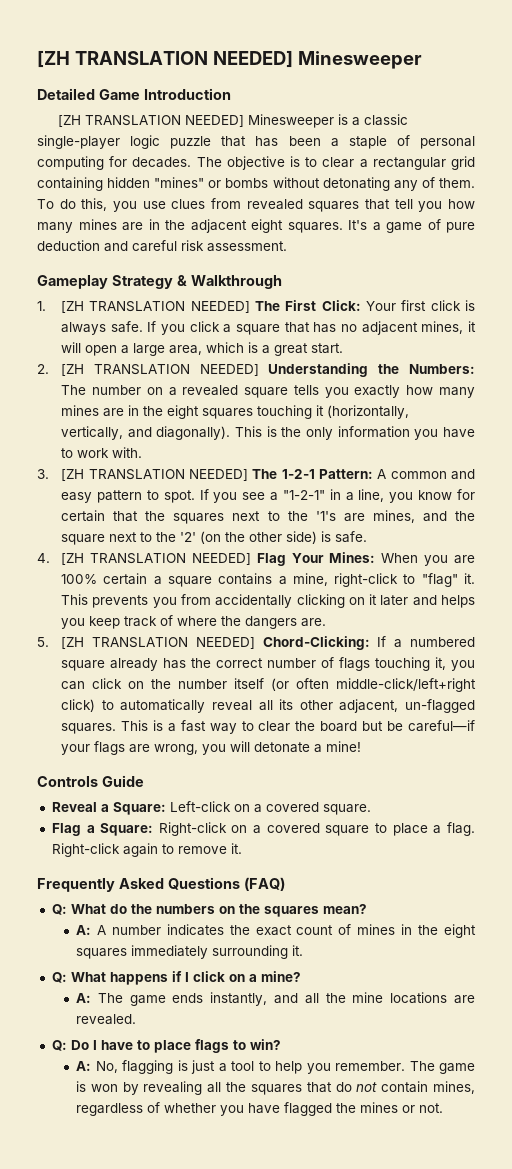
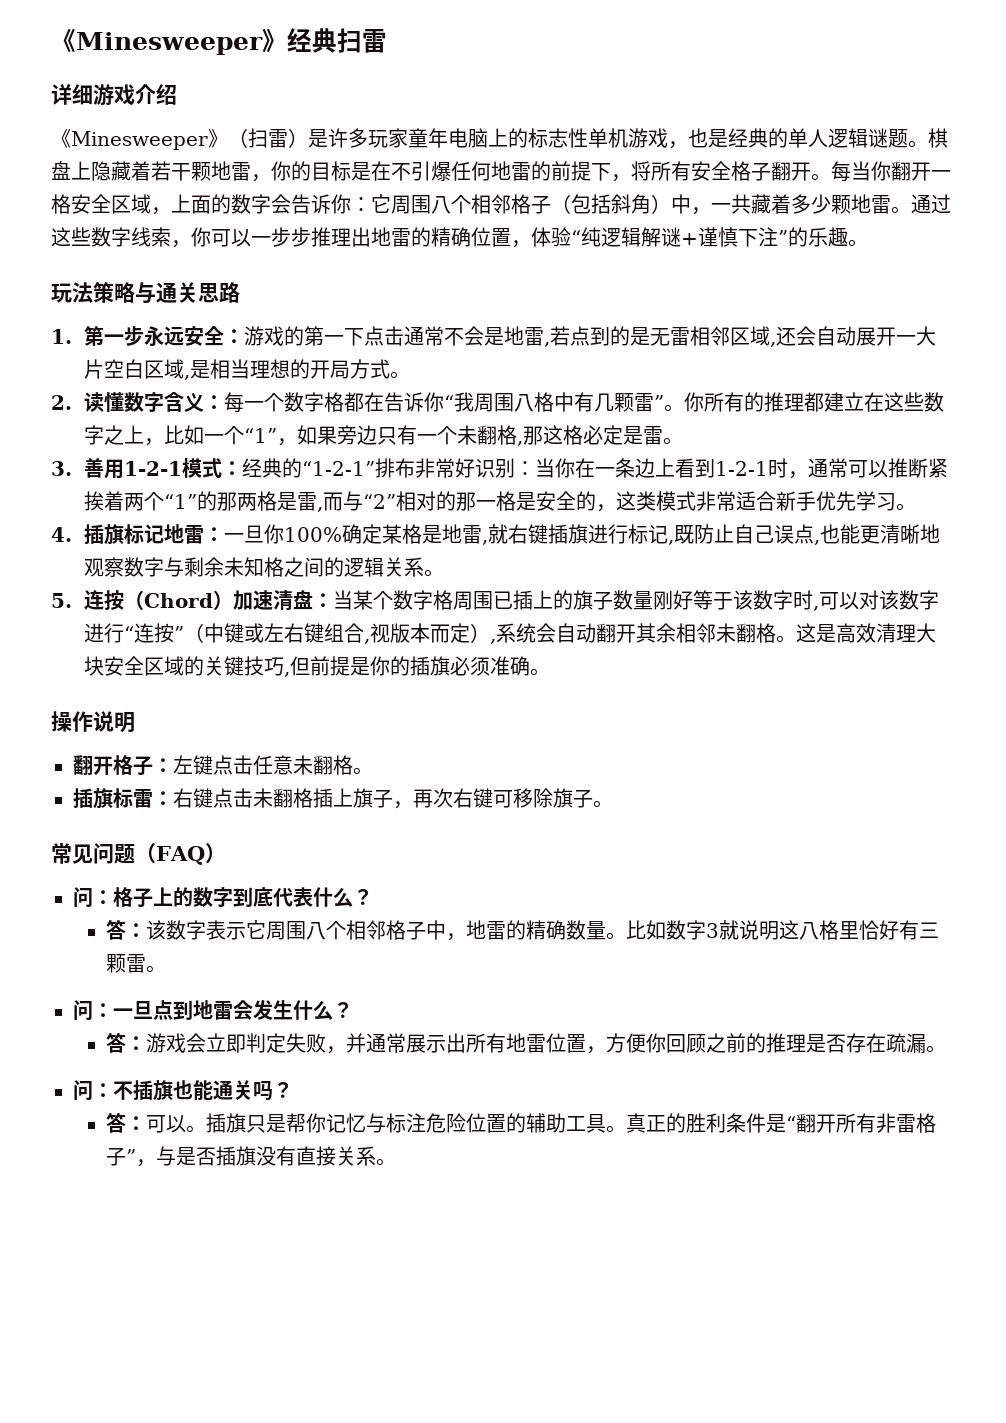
[37,50,422,69] [37,88,231,100] [57,114,408,128] [37,135,475,149] [37,156,475,170] [37,177,475,191] [37,198,476,212] [37,219,475,233] [37,240,287,252] [37,275,282,289] [37,300,476,313] [61,321,477,335] [61,342,344,356] [37,363,475,377] [61,385,475,398] [61,405,410,419] [61,426,475,440] [61,447,143,458] [37,469,475,481] [61,489,476,503] [61,510,475,524] [61,531,368,545] [37,552,475,566] [61,573,475,587] [61,594,475,608] [61,615,327,629] [37,636,475,650] [61,657,475,671] [61,678,476,692] [61,699,475,713] [61,720,476,734] [61,741,362,755] [37,775,144,787] [51,801,371,815] [51,822,475,836] [51,843,242,857] [37,877,285,892] [51,904,367,917] [75,924,476,938] [75,945,303,959] [51,971,301,985] [75,992,476,1006] [75,1014,136,1025] [51,1039,281,1053] [75,1060,475,1074] [75,1081,475,1095] [75,1102,443,1116] [ZH TRANSLATION NEEDED] Minesweeper // Detailed Game Introduction // [ZH TRANSLATION NEEDED] Minesweeper is a classic single-player logic puzzle that has been a staple of personal computing for decades. The objective is to clear a rectangular grid containing hidden "mines" or bombs without detonating any of them. To do this, you use clues from revealed squares that tell you how many mines are in the adjacent eight squares. It's a game of pure deduction and careful risk assessment. // Gameplay Strategy & Walkthrough // 1. [ZH TRANSLATION NEEDED] The First Click: Your first click is always safe. If you click a square that has no adjacent mines, it will open a large area, which is a great start. // 2. [ZH TRANSLATION NEEDED] Understanding the Numbers: The number on a revealed square tells you exactly how many mines are in the eight squares touching it (horizontally, vertically, and diagonally). This is the only information you have to work with. // 3. [ZH TRANSLATION NEEDED] The 1-2-1 Pattern: A common and easy pattern to spot. If you see a "1-2-1" in a line, you know for certain that the squares next to the '1's are mines, and the square next to the '2' (on the other side) is safe. // 4. [ZH TRANSLATION NEEDED] Flag Your Mines: When you are 100% certain a square contains a mine, right-click to "flag" it. This prevents you from accidentally clicking on it later and helps you keep track of where the dangers are. // 5. [ZH TRANSLATION NEEDED] Chord-Clicking: If a numbered square already has the correct number of flags touching it, you can click on the number itself (or often middle-click/left+right click) to automatically reveal all its other adjacent, un-flagged squares. This is a fast way to clear the board but be careful—if your flags are wrong, you will detonate a mine! // Controls Guide // Reveal a Square: Left-click on a covered square. // Flag a Square: Right-click on a covered square to place a flag. Right-click again to remove it. // Frequently Asked Questions (FAQ) // Q: What do the numbers on the squares mean? // A: A number indicates the exact count of mines in the eight squares immediately surrounding it. // Q: What happens if I click on a mine? // A: The game ends instantly, and all the mine locations are revealed. // Q: Do I have to place flags to win? // A: No, flagging is just a tool to help you remember. The game is won by revealing all the squares that do not contain mines, regardless of whether you have flagged the mines or not. -> [51,28,387,55] [51,84,177,106] [51,128,948,150] [51,161,951,182] [51,194,951,215] [51,227,868,248] [51,282,240,304] [51,326,936,347] [83,359,410,380] [51,392,944,413] [83,425,683,446] [51,458,948,479] [83,491,916,512] [51,524,940,545] [83,557,444,578] [51,590,939,611] [83,623,936,644] [83,656,550,677] [51,711,135,733] [73,755,373,776] [73,788,613,809] [51,843,226,865] [73,887,373,908] [105,919,939,941] [105,954,166,973] [73,1000,353,1021] [105,1032,946,1054] [73,1080,293,1101] [105,1112,936,1133] [105,1146,396,1167] 《Minesweeper》经典扫雷 // 详细游戏介绍 // 《Minesweeper》（扫雷）是许多玩家童年电脑上的标志性单机游戏，也是经典的单人逻辑谜题。棋盘上隐藏着若干颗地雷，你的目标是在不引爆任何地雷的前提下，将所有安全格子翻开。每当你翻开一格安全区域，上面的数字会告诉你：它周围八个相邻格子（包括斜角）中，一共藏着多少颗地雷。通过这些数字线索，你可以一步步推理出地雷的精确位置，体验“纯逻辑解谜+谨慎下注”的乐趣。 // 玩法策略与通关思路 // 1.第一步永远安全：游戏的第一下点击通常不会是地雷,若点到的是无雷相邻区域,还会自动展开一大片空白区域,是相当理想的开局方式。 // 2.读懂数字含义：每一个数字格都在告诉你“我周围八格中有几颗雷”。你所有的推理都建立在这些数字之上，比如一个“1”，如果旁边只有一个未翻格,那这格必定是雷。 // 3.善用1-2-1模式：经典的“1-2-1”排布非常好识别：当你在一条边上看到1-2-1时，通常可以推断紧挨着两个“1”的那两格是雷,而与“2”相对的那一格是安全的，这类模式非常适合新手优先学习。 // 4.插旗标记地雷：一旦你100%确定某格是地雷,就右键插旗进行标记,既防止自己误点,也能更清晰地观察数字与剩余未知格之间的逻辑关系。 // 5.连按（Chord）加速清盘：当某个数字格周围已插上的旗子数量刚好等于该数字时,可以对该数字进行“连按”（中键或左右键组合,视版本而定）,系统会自动翻开其余相邻未翻格。这是高效清理大块安全区域的关键技巧,但前提是你的插旗必须准确。 // 操作说明 // 翻开格子：左键点击任意未翻格。 // 插旗标雷：右键点击未翻格插上旗子，再次右键可移除旗子。 // 常见问题（FAQ） // 问：格子上的数字到底代表什么？ // 答：该数字表示它周围八个相邻格子中，地雷的精确数量。比如数字3就说明这八格里恰好有三颗雷。 // 问：一旦点到地雷会发生什么？ // 答：游戏会立即判定失败，并通常展示出所有地雷位置，方便你回顾之前的推理是否存在疏漏。 // 问：不插旗也能通关吗？ // 答：可以。插旗只是帮你记忆与标注危险位置的辅助工具。真正的胜利条件是“翻开所有非雷格子”，与是否插旗没有直接关系。

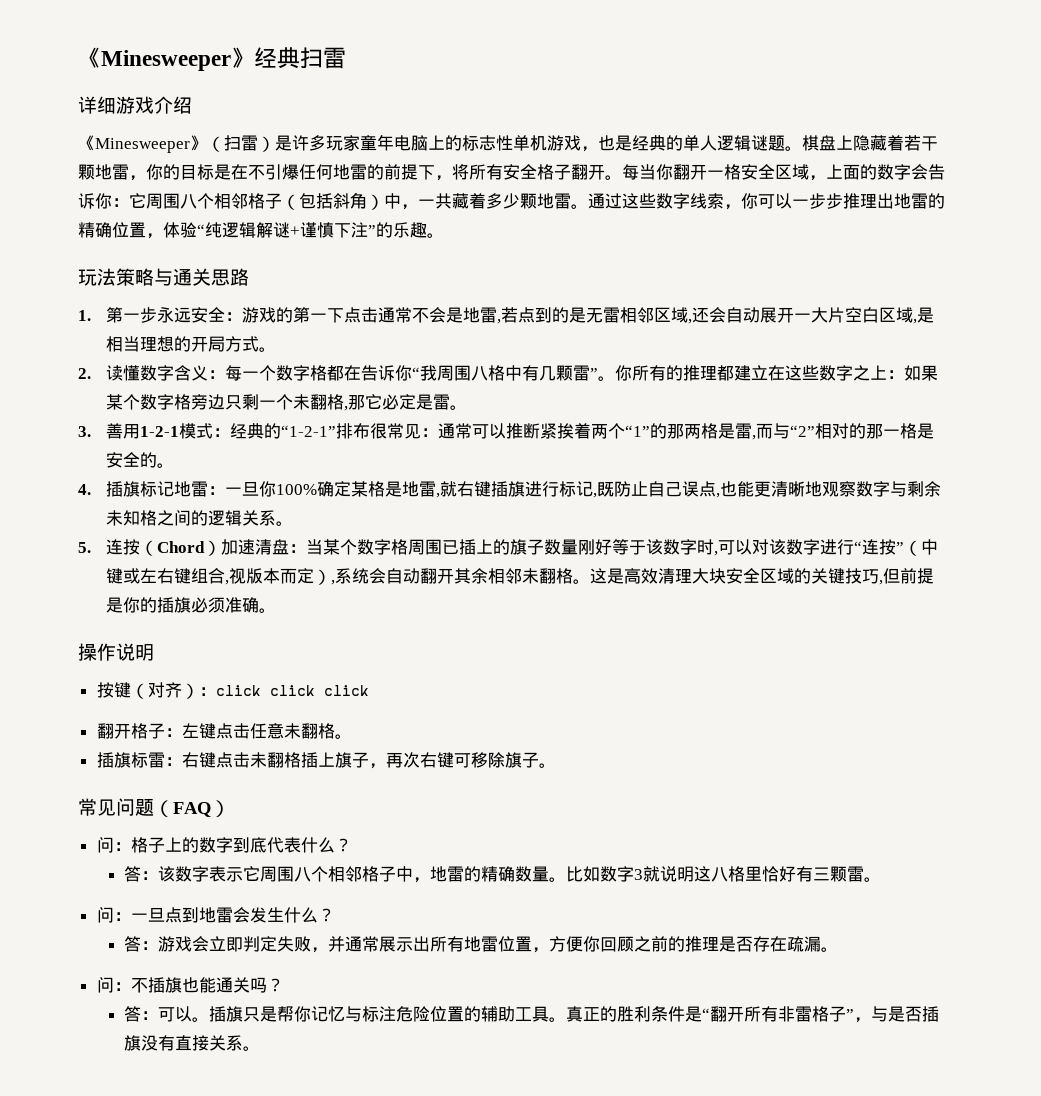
[143,425,417,446] ，比如一个“1”，如果旁边只有 -> [886,365,938,381] [105,394,259,410] ：如果某个数字格旁边只剩
[542,425,583,445] 这格 -> [364,394,382,409] 它
[414,458,808,479] 非常好识别：当你在一条边上看到1-2-1时， -> [369,423,438,439] 很常见：
[595,491,896,512] ，这类模式非常适合新手优先学习 -> (157, 460) none
(135, 722) none -> [96,682,369,699] // 按键（对齐）：click click click

